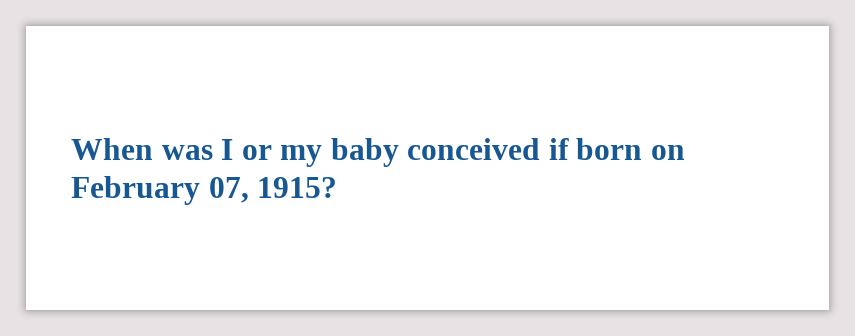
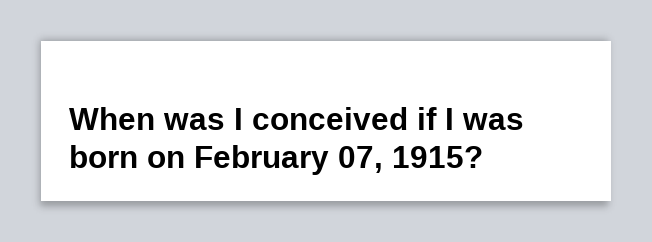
[241,138,569,167] or my baby conceived if -> [252,107,524,130] conceived if I was

